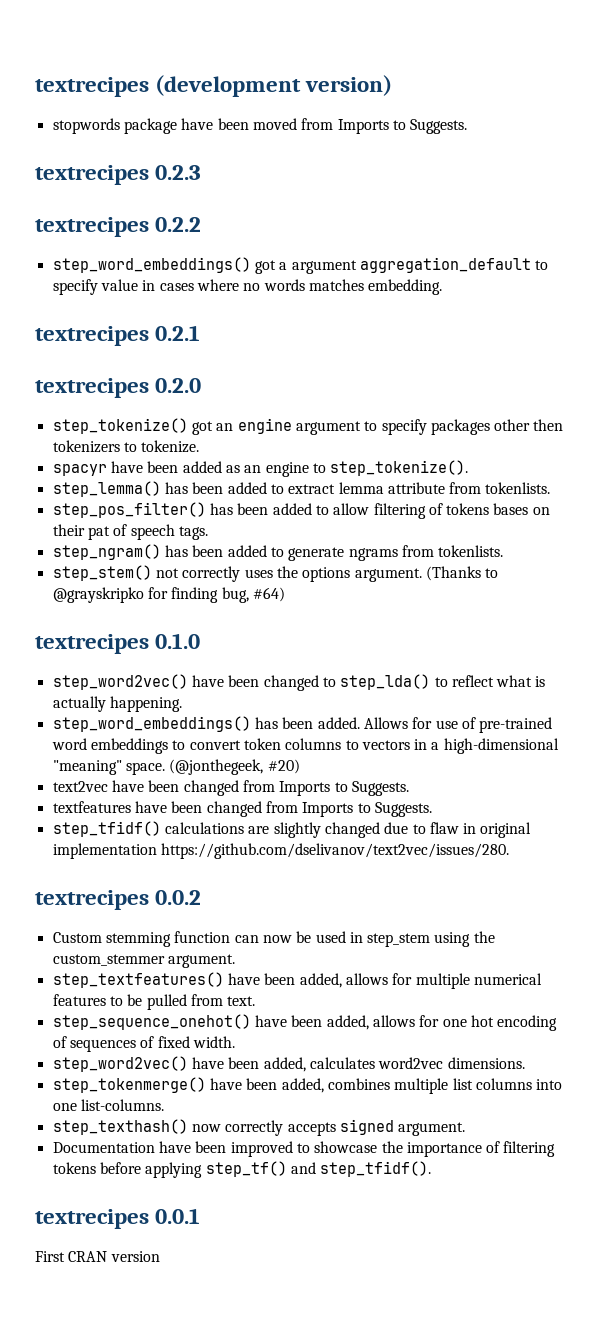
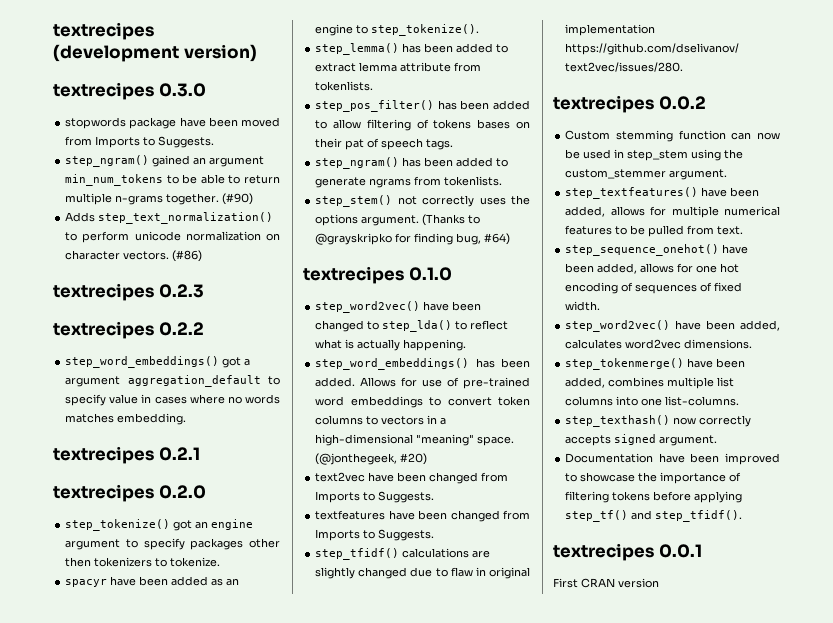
(393, 85) none -> [53,82,206,100] // textrecipes 0.3.0
(468, 126) none -> [65,155,265,167] [65,174,280,186] [65,193,254,205] [65,212,274,224] [65,231,280,243] [65,250,203,262] // step_ngram() gained an argument min_num_tokens to be able to return multiple n-grams together. (#90) // Adds step_text_normalization() to perform unicode normalization on character vectors. (#86)

